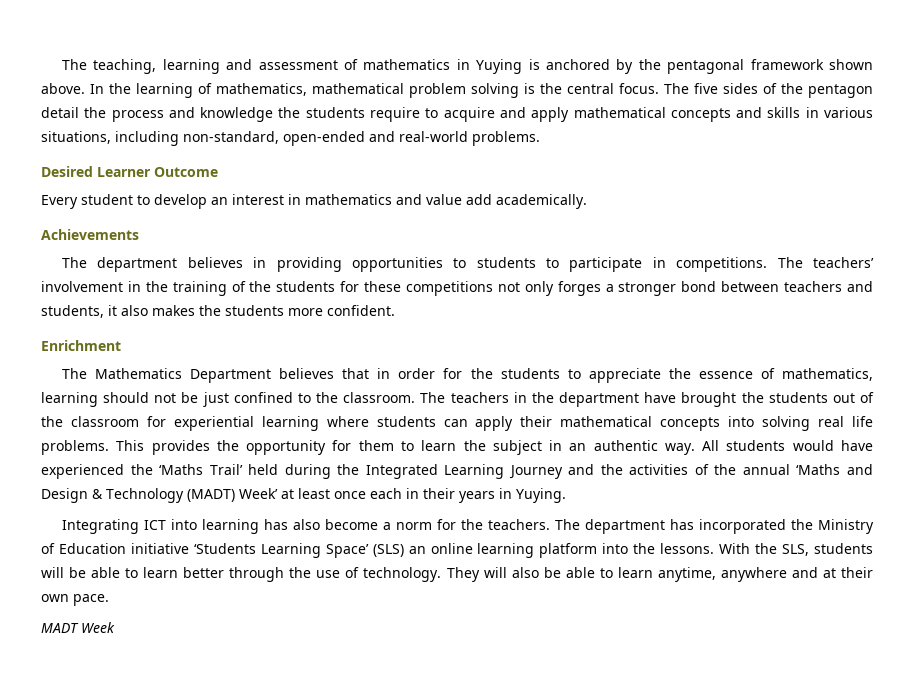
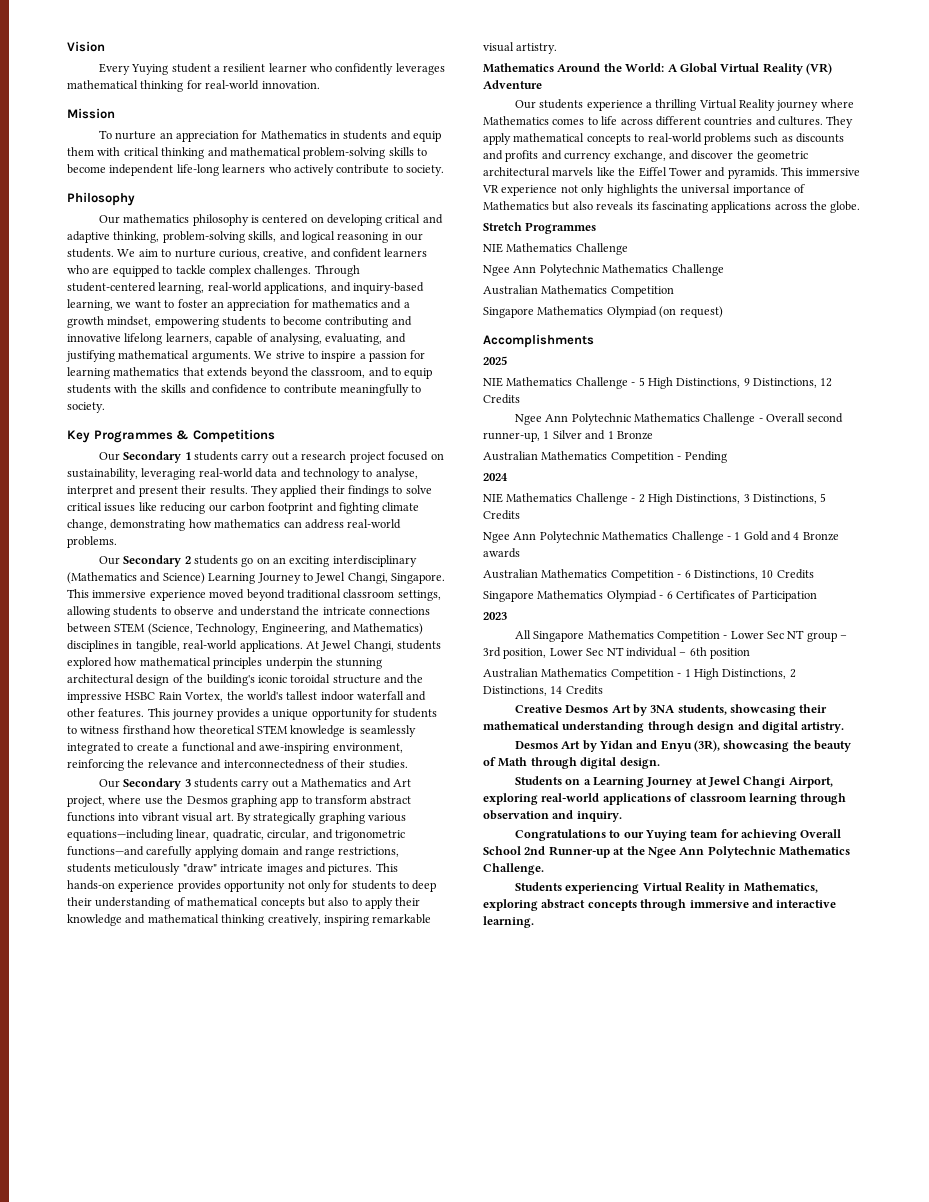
[62,59,874,74] [41,83,873,98] [41,107,873,122] [41,131,540,146] [41,166,218,177] [41,194,587,209] [41,229,139,240] [62,257,874,272] [41,281,874,296] [41,305,395,318] [41,340,121,351] [62,368,873,383] [41,392,874,407] [41,416,873,431] [41,440,874,455] [41,464,873,479] [41,488,566,503] [62,519,875,534] [41,543,874,558] [41,567,873,582] [41,594,109,606] [41,622,115,633] The teaching, learning and assessment of mathematics in Yuying is anchored by the pentagonal framework shown above. In the learning of mathematics, mathematical problem solving is the central focus. The five sides of the pentagon detail the process and knowledge the students require to acquire and apply mathematical concepts and skills in various situations, including non-standard, open-ended and real-world problems. // Desired Learner Outcome // Every student to develop an interest in mathematics and value add academically. // Achievements // The department believes in providing opportunities to students to participate in competitions. The teachers’ involvement in the training of the students for these competitions not only forges a stronger bond between teachers and students, it also makes the students more confident. // Enrichment // The Mathematics Department believes that in order for the students to appreciate the essence of mathematics, learning should not be just confined to the classroom. The teachers in the department have brought the students out of the classroom for experiential learning where students can apply their mathematical concepts into solving real life problems. This provides the opportunity for them to learn the subject in an authentic way. All students would have experienced the ‘Maths Trail’ held during the Integrated Learning Journey and the activities of the annual ‘Maths and Design & Technology (MADT) Week’ at least once each in their years in Yuying. // Integrating ICT into learning has also become a norm for the teachers. The department has incorporated the Ministry of Education initiative ‘Students Learning Space’ (SLS) an online learning platform into the lessons. With the SLS, students will be able to learn better through the use of technology. They will also be able to learn anytime, anywhere and at their own pace. // MADT Week -> [67,41,105,52] [98,63,445,75] [67,80,320,92] [67,108,115,119] [98,130,442,142] [67,147,427,159] [67,164,444,176] [67,192,135,206] [98,214,443,226] [67,231,423,243] [67,248,428,259] [67,265,360,277] [67,282,424,294] [67,299,410,311] [67,316,412,328] [67,333,406,345] [66,350,426,362] [67,367,433,379] [67,384,422,396] [67,402,105,413] [67,429,275,443] [98,451,444,463] [67,468,418,480] [67,485,432,497] [67,502,420,514] [67,519,402,531] [67,536,117,548] [98,555,417,567] [67,572,445,584] [67,589,441,601] [67,606,430,618] [67,623,424,635] [67,640,441,652] [67,657,383,669] [67,674,424,686] [67,691,427,703] [67,708,438,720] [67,725,416,737] [67,742,403,754] [67,759,408,771] [98,778,412,790] [67,795,412,807] [67,812,406,824] [67,829,405,841] [67,846,400,858] [67,863,398,875] [67,880,437,892] [67,897,421,909] [67,914,432,926] [483,42,558,54] [483,63,832,75] [483,80,542,89] [514,99,854,111] [483,116,854,128] [483,133,844,145] [483,150,808,162] [483,167,861,179] [482,184,805,196] [483,201,861,213] [483,222,597,234] [483,243,628,255] [483,264,724,276] [483,285,674,297] [483,306,723,318] [483,334,594,348] [483,356,507,365] [483,377,833,389] [483,394,520,404] [514,413,844,425] [483,430,653,442] [483,451,727,463] [483,473,508,481] [483,493,827,505] [483,510,520,520] [483,531,839,543] [483,548,520,558] [483,569,814,581] [483,590,817,602] [483,612,507,620] [514,630,848,642] [483,647,750,659] [483,668,796,680] [483,685,603,696] [514,704,828,716] [483,721,845,733] [514,740,852,752] [483,757,660,769] [514,776,833,788] [483,793,847,805] [483,810,622,822] [514,829,842,841] [483,846,850,858] [483,863,544,875] [514,882,818,894] [483,899,837,911] [483,916,534,928] Vision // Every Yuying student a resilient learner who confidently leverages mathematical thinking for real-world innovation. // Mission // To nurture an appreciation for Mathematics in students and equip them with critical thinking and mathematical problem-solving skills to become independent life-long learners who actively contribute to society. // Philosophy // Our mathematics philosophy is centered on developing critical and adaptive thinking, problem-solving skills, and logical reasoning in our students. We aim to nurture curious, creative, and confident learners who are equipped to tackle complex challenges. Through student-centered learning, real-world applications, and inquiry-based learning, we want to foster an appreciation for mathematics and a growth mindset, empowering students to become contributing and innovative lifelong learners, capable of analysing, evaluating, and justifying mathematical arguments. We strive to inspire a passion for learning mathematics that extends beyond the classroom, and to equip students with the skills and confidence to contribute meaningfully to society. // Key Programmes & Competitions // Our Secondary 1 students carry out a research project focused on sustainability, leveraging real-world data and technology to analyse, interpret and present their results. They applied their findings to solve critical issues like reducing our carbon footprint and fighting climate change, demonstrating how mathematics can address real-world problems. // Our Secondary 2 students go on an exciting interdisciplinary (Mathematics and Science) Learning Journey to Jewel Changi, Singapore. This immersive experience moved beyond traditional classroom settings, allowing students to observe and understand the intricate connections between STEM (Science, Technology, Engineering, and Mathematics) disciplines in tangible, real-world applications. At Jewel Changi, students explored how mathematical principles underpin the stunning architectural design of the building's iconic toroidal structure and the impressive HSBC Rain Vortex, the world's tallest indoor waterfall and other features. This journey provides a unique opportunity for students to witness firsthand how theoretical STEM knowledge is seamlessly integrated to create a functional and awe-inspiring environment, reinforcing the relevance and interconnectedness of their studies. // Our Secondary 3 students carry out a Mathematics and Art project, where use the Desmos graphing app to transform abstract functions into vibrant visual art. By strategically graphing various equations—including linear, quadratic, circular, and trigonometric functions—and carefully applying domain and range restrictions, students meticulously "draw" intricate images and pictures. This hands-on experience provides opportunity not only for students to deep their understanding of mathematical concepts but also to apply their knowledge and mathematical thinking creatively, inspiring remarkable visual artistry. // Mathematics Around the World: A Global Virtual Reality (VR) Adventure // Our students experience a thrilling Virtual Reality journey where Mathematics comes to life across different countries and cultures. They apply mathematical concepts to real-world problems such as discounts and profits and currency exchange, and discover the geometric architectural marvels like the Eiffel Tower and pyramids. This immersive VR experience not only highlights the universal importance of Mathematics but also reveals its fascinating applications across the globe. // Stretch Programmes // NIE Mathematics Challenge // Ngee Ann Polytechnic Mathematics Challenge // Australian Mathematics Competition // Singapore Mathematics Olympiad (on request) // Accomplishments // 2025 // NIE Mathematics Challenge - 5 High Distinctions, 9 Distinctions, 12 Credits // Ngee Ann Polytechnic Mathematics Challenge - Overall second runner-up, 1 Silver and 1 Bronze // Australian Mathematics Competition - Pending // 2024 // NIE Mathematics Challenge - 2 High Distinctions, 3 Distinctions, 5 Credits // Ngee Ann Polytechnic Mathematics Challenge - 1 Gold and 4 Bronze awards // Australian Mathematics Competition - 6 Distinctions, 10 Credits // Singapore Mathematics Olympiad - 6 Certificates of Participation // 2023 // All Singapore Mathematics Competition - Lower Sec NT group – 3rd position, Lower Sec NT individual – 6th position // Australian Mathematics Competition - 1 High Distinctions, 2 Distinctions, 14 Credits // Creative Desmos Art by 3NA students, showcasing their mathematical understanding through design and digital artistry. // Desmos Art by Yidan and Enyu (3R), showcasing the beauty of Math through digital design. // Students on a Learning Journey at Jewel Changi Airport, exploring real-world applications of classroom learning through observation and inquiry. // Congratulations to our Yuying team for achieving Overall School 2nd Runner-up at the Ngee Ann Polytechnic Mathematics Challenge. // Students experiencing Virtual Reality in Mathematics, exploring abstract concepts through immersive and interactive learning.

